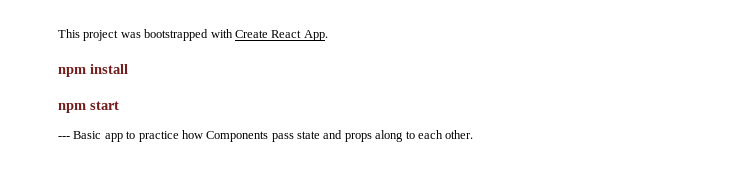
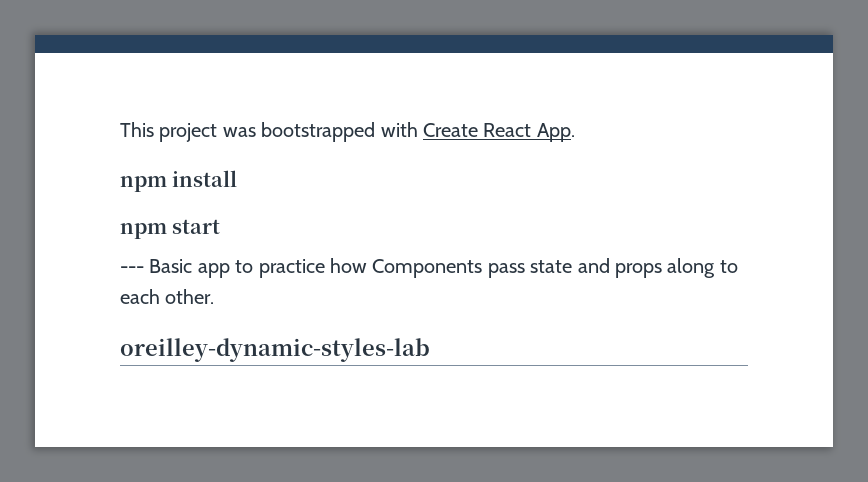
(474, 134) none -> [120,338,430,362] // oreilley-dynamic-styles-lab

